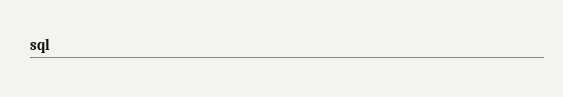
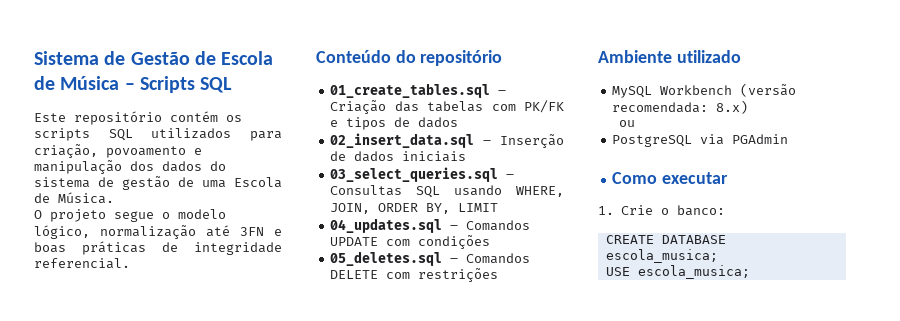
[30,38,50,53] sql -> [34,51,274,65] [34,76,233,93] [34,111,242,125] [34,128,282,141] [34,144,202,158] [34,160,226,174] [34,176,282,190] [34,192,114,204] [34,209,226,222] [34,225,282,239] [34,241,282,255] [34,258,130,269] [316,50,503,66] [330,83,507,98] [330,100,564,114] [330,117,459,130] [330,133,564,148] [330,151,467,162] [330,167,515,182] [330,185,564,198] [330,203,499,214] [330,218,531,233] [330,235,491,249] [330,251,531,266] [330,268,499,282] [598,50,741,63] [612,83,797,98] [612,100,749,114] [619,120,636,127] [612,134,789,147] [612,172,729,184] [598,205,725,216] [605,235,726,244] [605,249,718,263] [605,265,750,279] Sistema de Gestão de Escola de Música – Scripts SQL // Este repositório contém os scripts SQL utilizados para criação, povoamento e manipulação dos dados do sistema de gestão de uma Escola de Música. // O projeto segue o modelo lógico, normalização até 3FN e boas práticas de integridade referencial. // Conteúdo do repositório // 01_create_tables.sql – Criação das tabelas com PK/FK e tipos de dados // 02_insert_data.sql – Inserção de dados iniciais // 03_select_queries.sql – Consultas SQL usando WHERE, JOIN, ORDER BY, LIMIT // 04_updates.sql – Comandos UPDATE com condições // 05_deletes.sql – Comandos DELETE com restrições // Ambiente utilizado // MySQL Workbench (versão recomendada: 8.x) // ou // PostgreSQL via PGAdmin // Como executar // 1. Crie o banco: // CREATE DATABASE escola_musica; // USE escola_musica;

